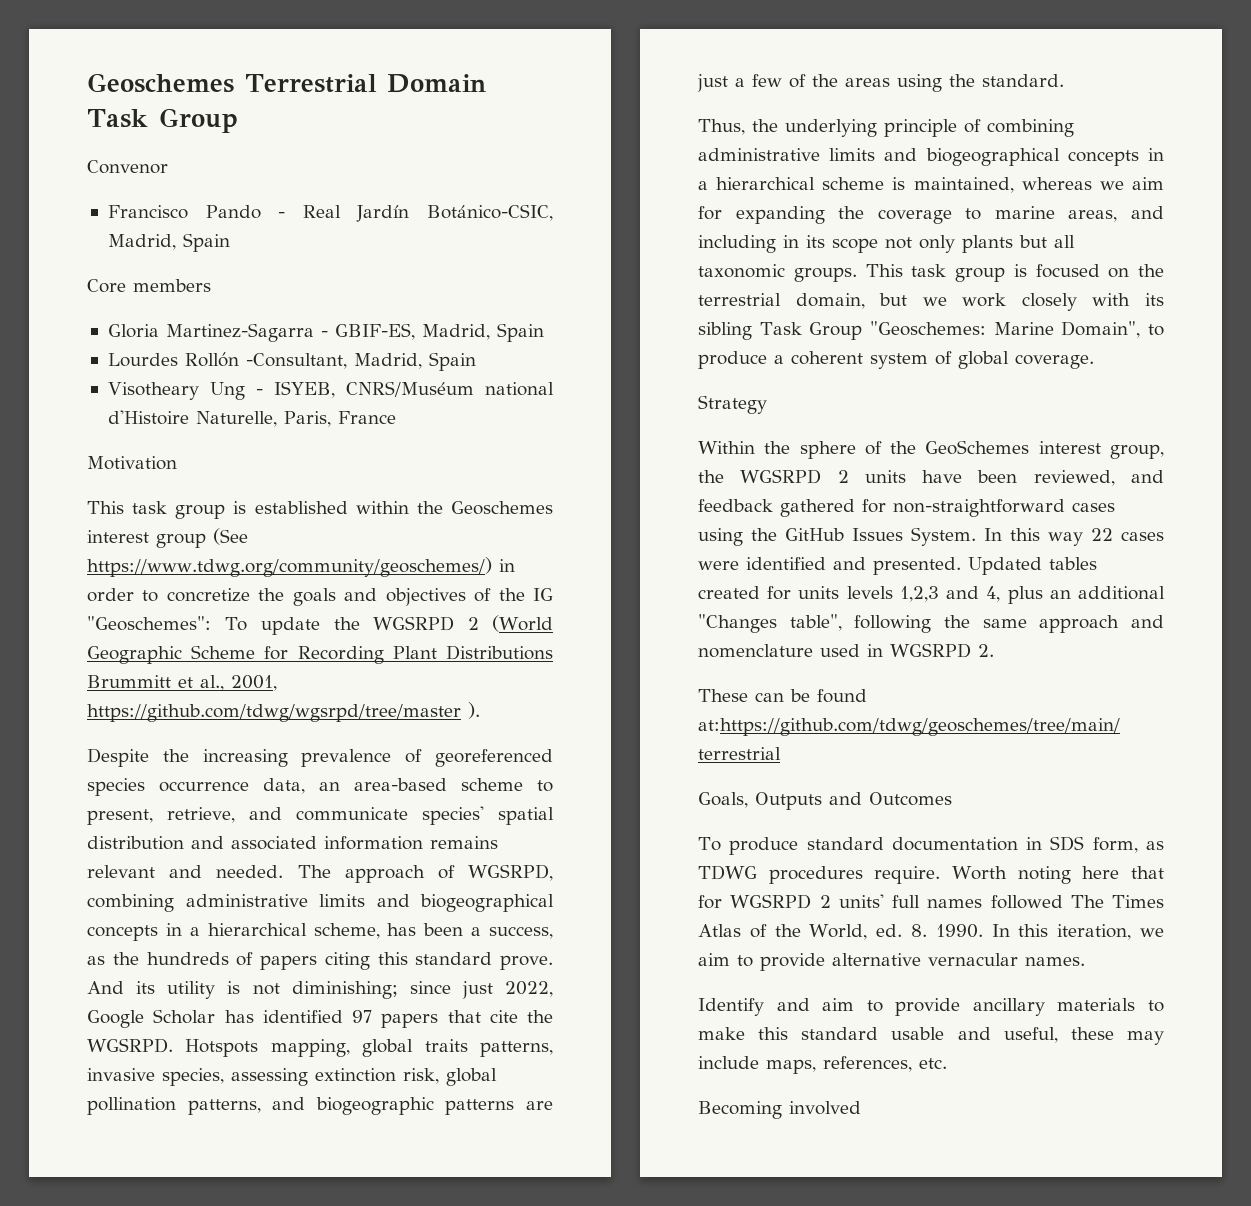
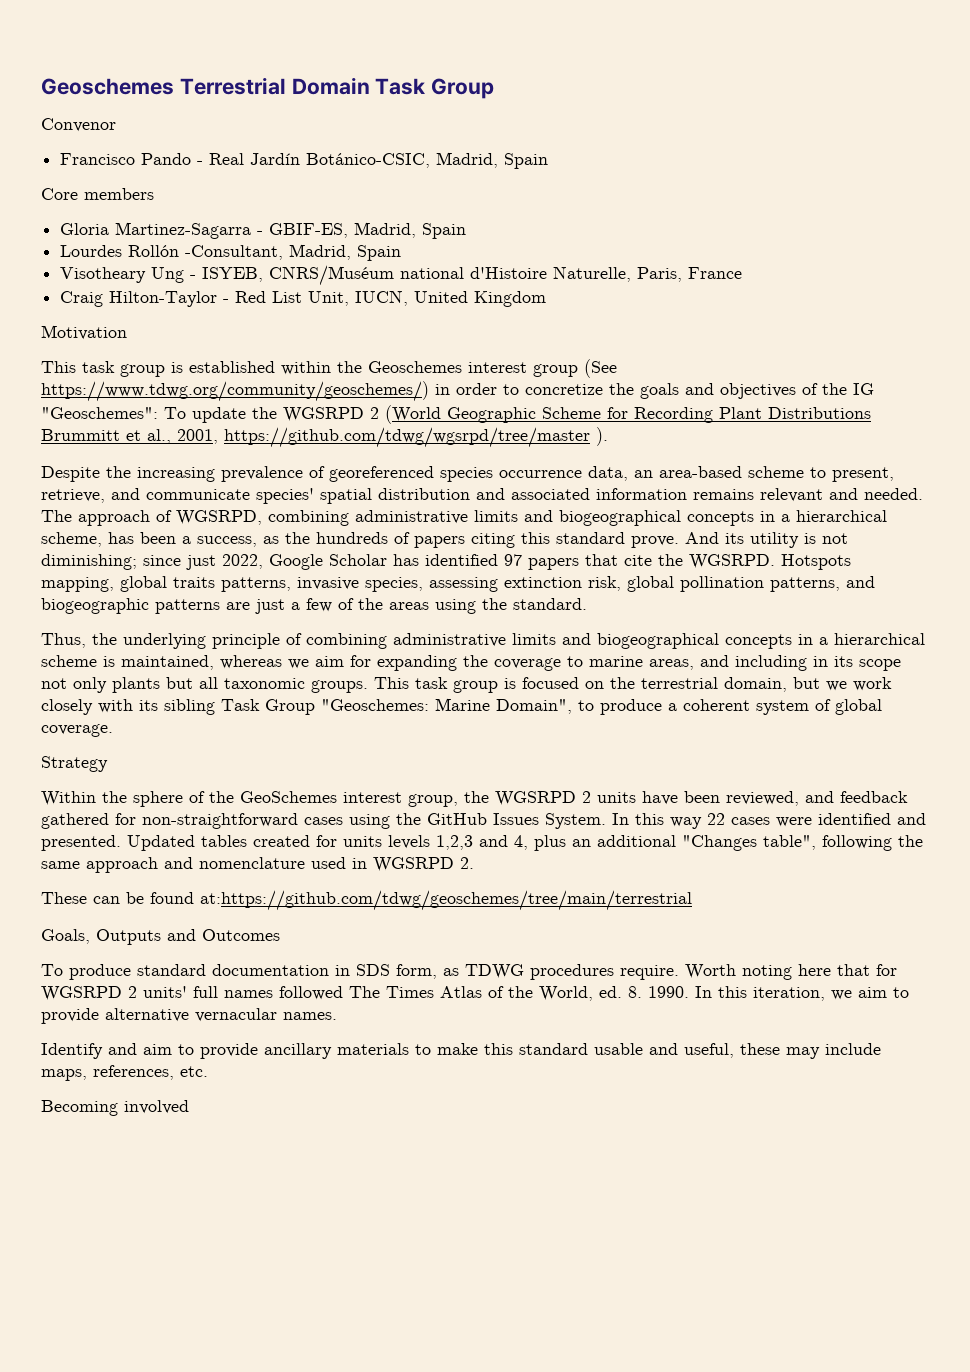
(396, 417) none -> [60,290,547,307] // Craig Hilton-Taylor - Red List Unit, IUCN, United Kingdom

